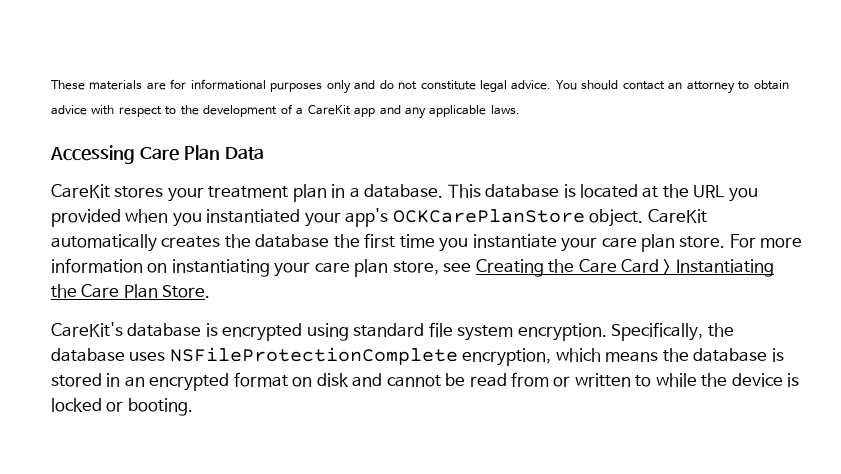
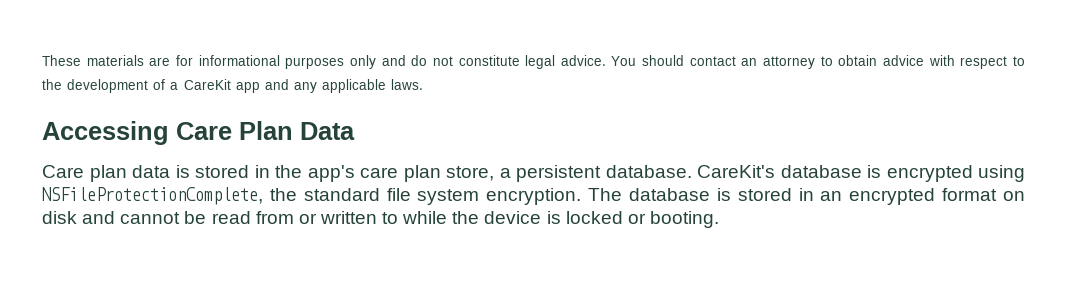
[51,184,758,202] [51,208,707,227] [51,233,803,252] [51,258,774,277] [51,284,211,298] CareKit stores your treatment plan in a database. This database is located at the URL you provided when you instantiated your app's OCKCarePlanStore object. CareKit automatically creates the database the first time you instantiate your care plan store. For more information on instantiating your care plan store, see Creating the Care Card > Instantiating the Care Plan Store. // -> [42,165,692,182] Care plan data is stored in the app's care plan store, a persistent database.
(349, 332) none -> [42,187,297,205] NSFileProtectionComplete, the
[611,322,734,341] [51,347,689,366] Specifically, the database uses NSFileProtectionComplete encryption, which means the -> [588,188,623,201] The

